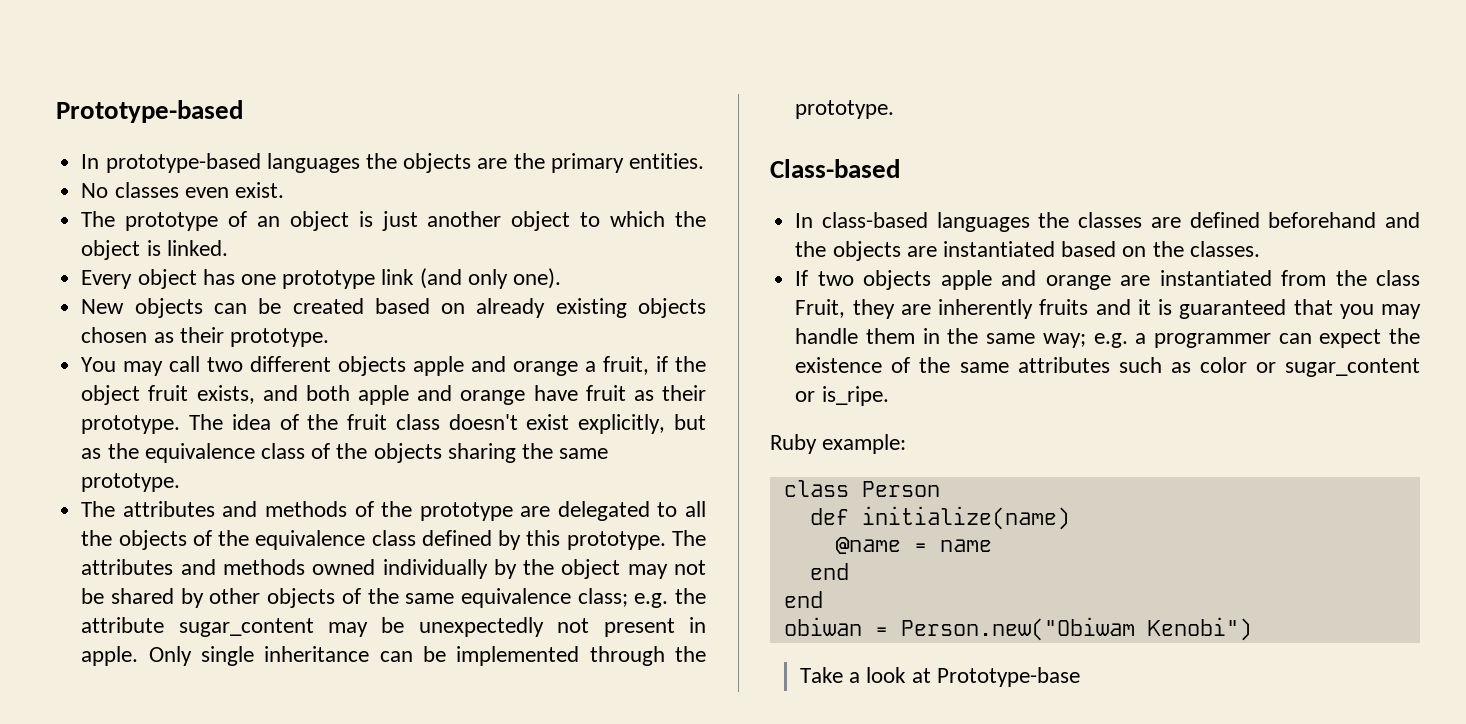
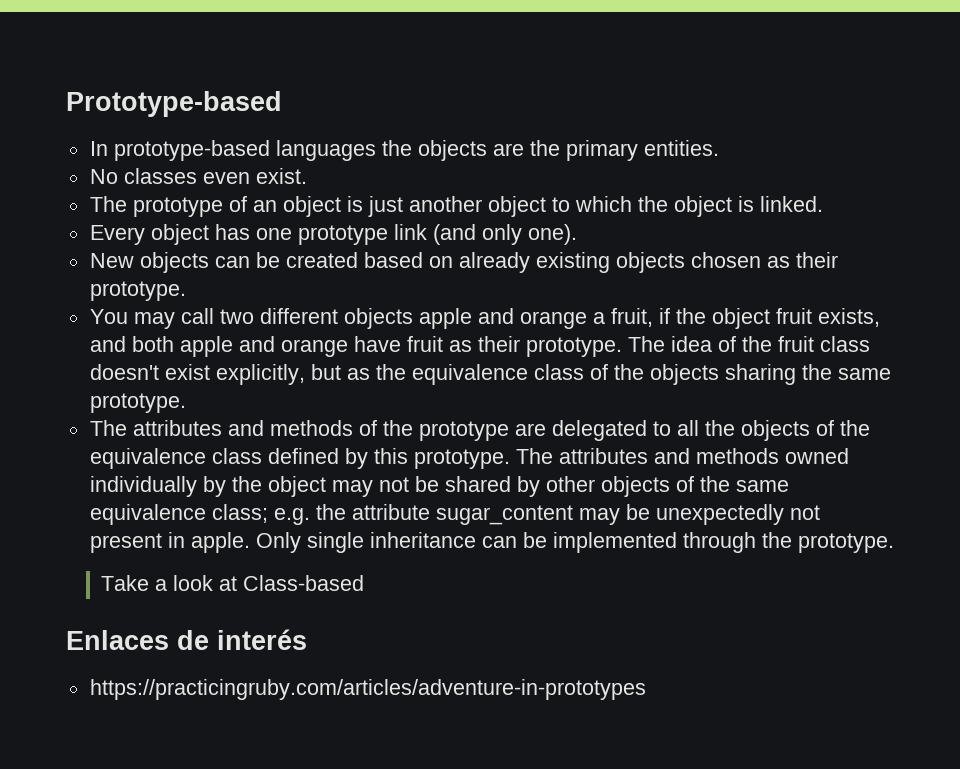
[770,159,900,178] [795,212,1420,232] [795,241,1260,261] [795,270,1421,290] [795,299,1421,319] [795,328,1420,348] [795,357,1420,377] [795,386,889,406] [770,434,907,454] [783,480,940,497] [809,506,1070,530] [835,537,992,554] [809,563,849,580] [783,591,823,608] [783,617,1252,641] // Class-based // In class-based languages the classes are defined beforehand and the objects are instantiated based on the classes. // If two objects apple and orange are instantiated from the class Fruit, they are inherently fruits and it is guaranteed that you may handle them in the same way; e.g. a programmer can expect the existence of the same attributes such as color or sugar_content or is_ripe. // Ruby example: // class Person // def initialize(name) // @name = name // end // end // obiwan = Person.new("Obiwam Kenobi") -> (894, 543) none
[936,667,1080,687] Prototype-base -> [243,575,365,591] [66,629,307,650] [89,679,646,700] Class-based // Enlaces de interés // https://practicingruby.com/articles/adventure-in-prototypes

